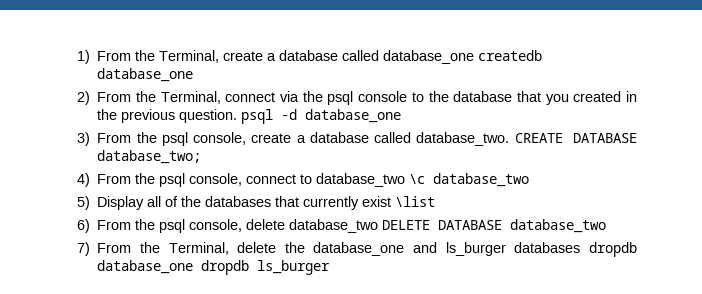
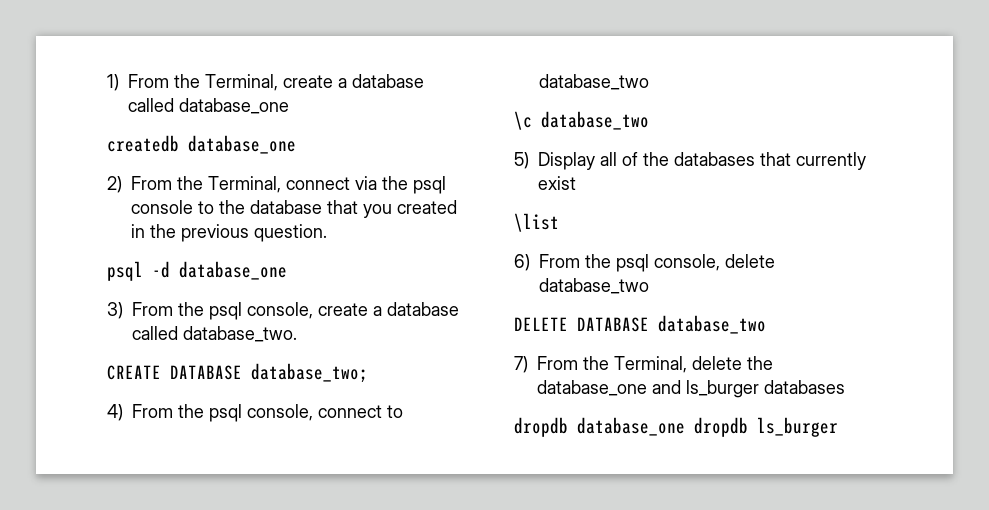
(475, 57) none -> (290, 106) //
(238, 116) none -> (327, 233) //
(510, 139) none -> (297, 334) //
(406, 180) none -> (649, 82) //
(392, 201) none -> (576, 183) //
(379, 226) none -> (649, 286) //
(581, 247) none -> (845, 387) //

